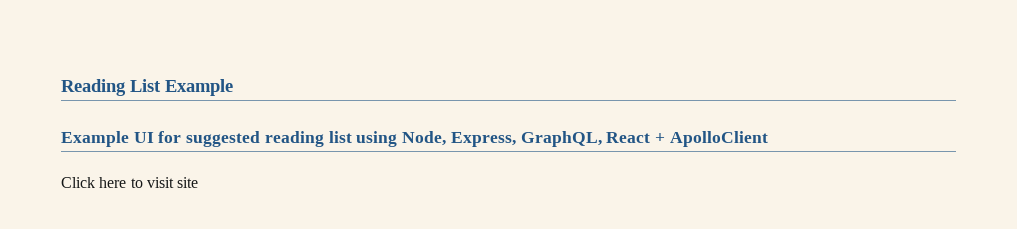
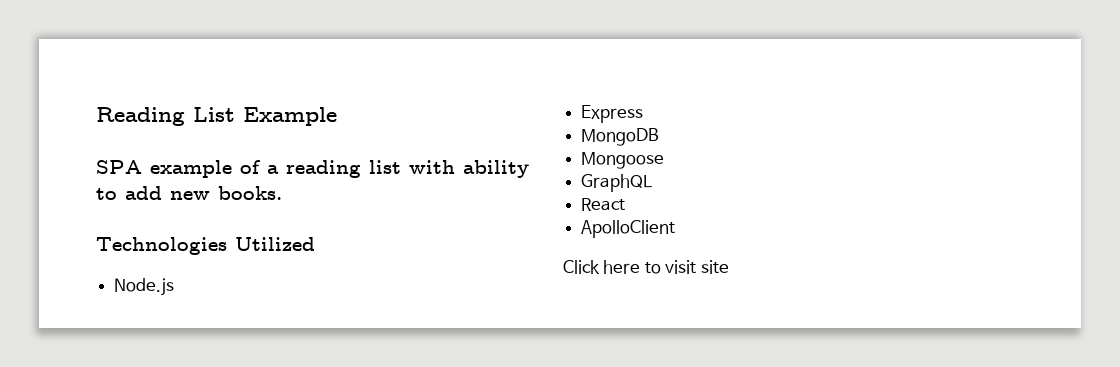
[61,131,602,147] Example UI for suggested reading list using Node, Express, GraphQL, -> [96,160,529,178] [96,186,282,200] [96,237,315,255] [114,278,175,296] [581,105,644,123] [581,128,660,146] [581,152,665,169] [581,174,653,192] SPA example of a reading list with ability to add new books. // Technologies Utilized // Node.js // Express // MongoDB // Mongoose // GraphQL //
[654,133,665,143] + -> (626, 204) //

